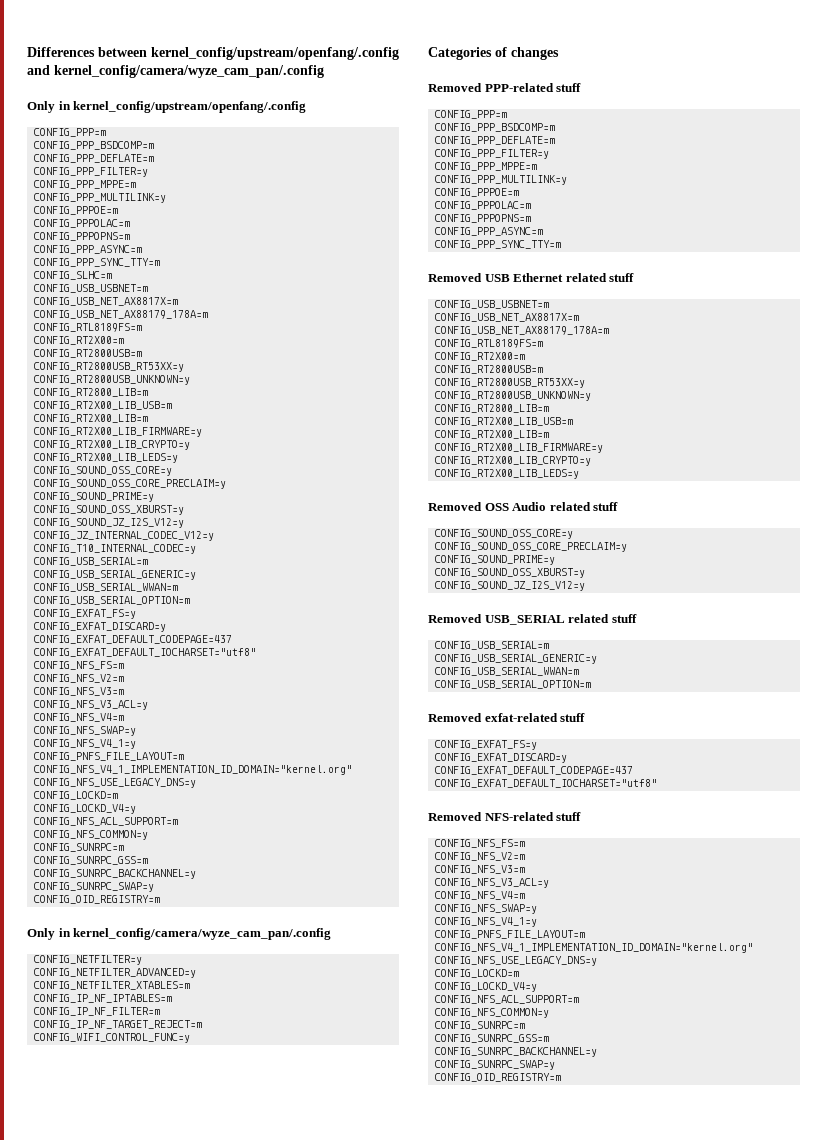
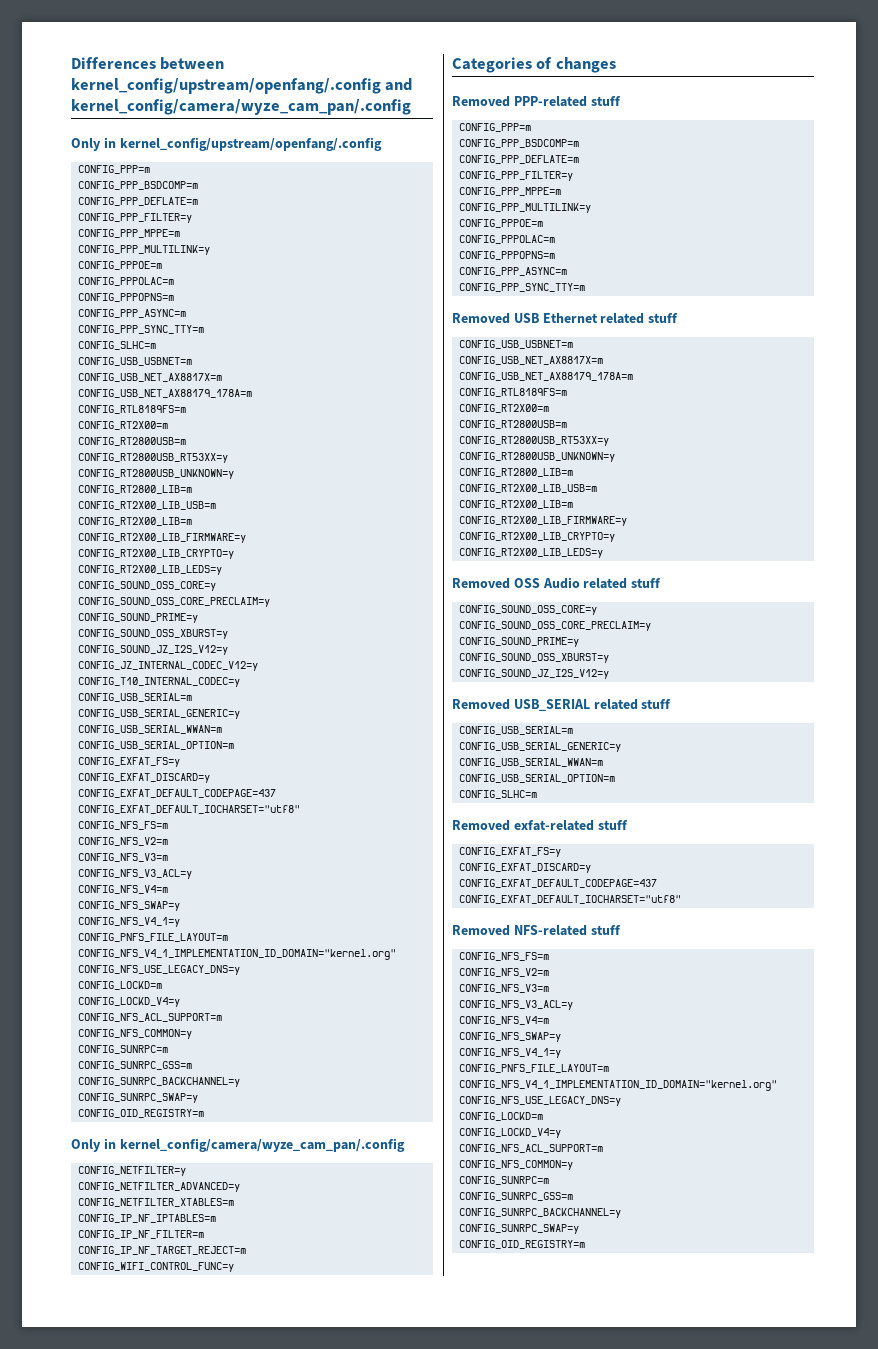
(591, 684) none -> [458,790,537,799] // CONFIG_SLHC=m

